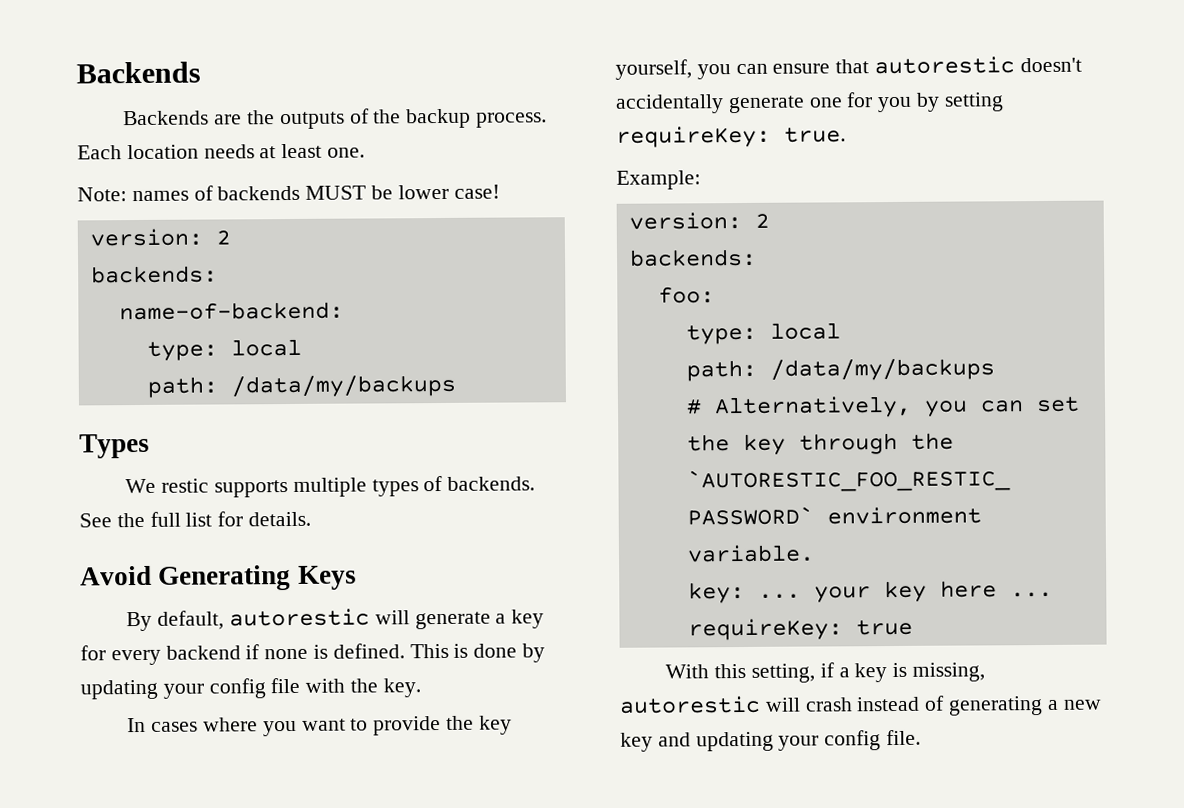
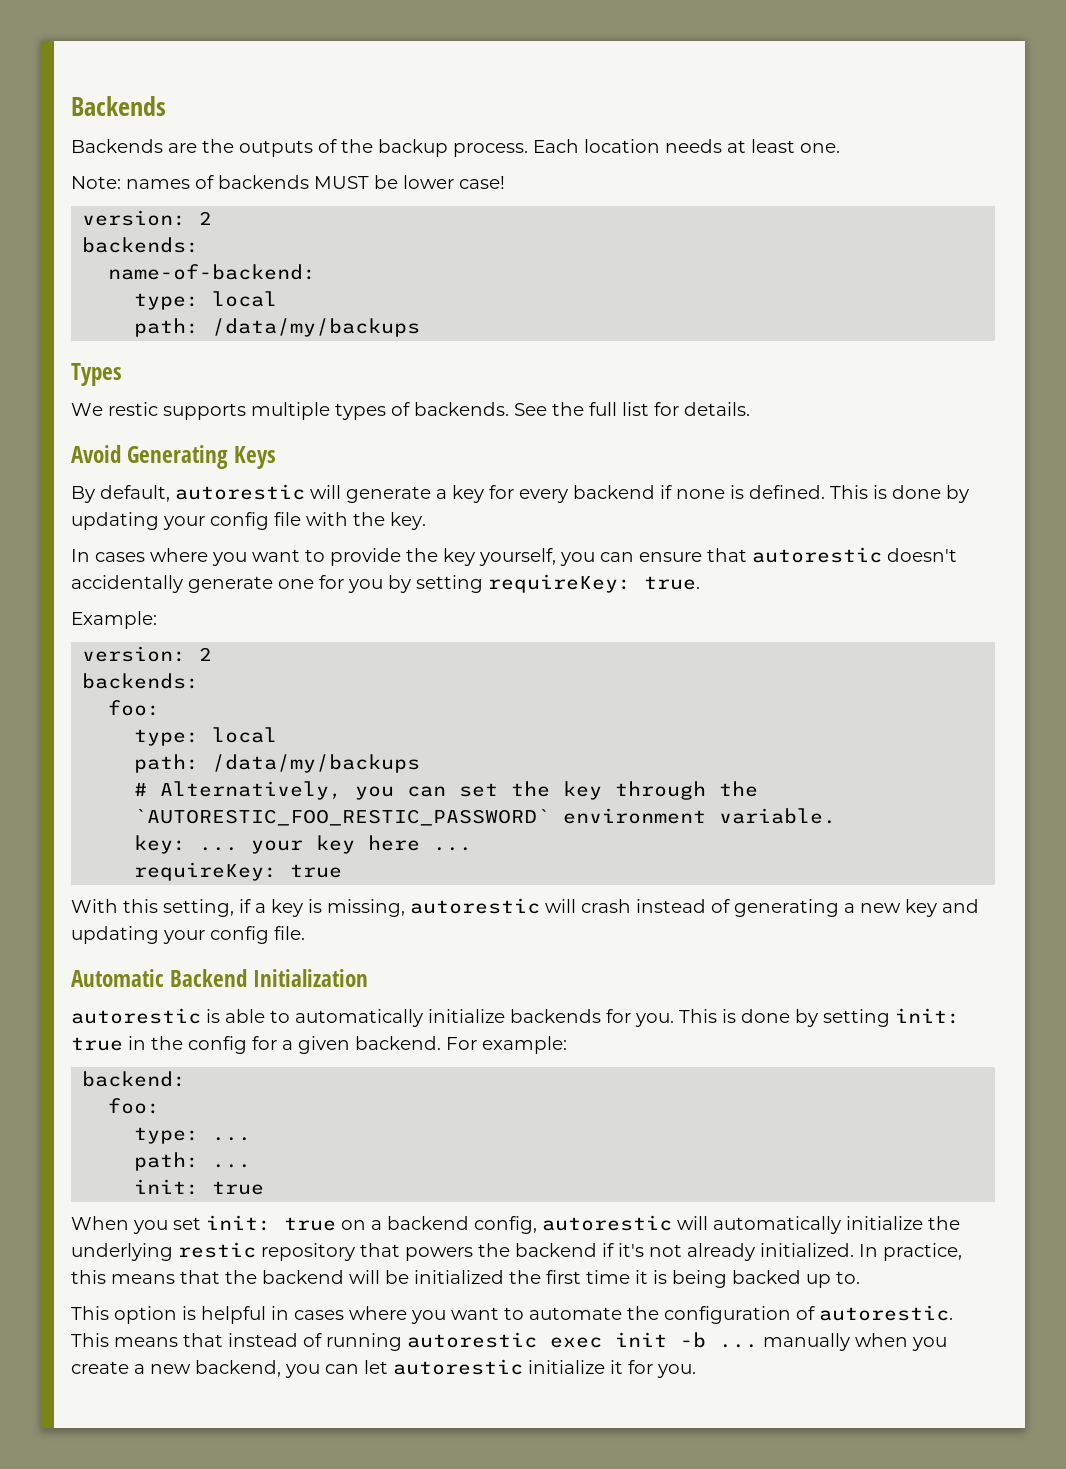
(922, 737) none -> [71,969,369,987] [71,1008,960,1027] [71,1036,567,1054] [82,1071,187,1087] [108,1098,161,1114] [134,1127,252,1144] [134,1152,252,1171] [134,1179,265,1195] [71,1215,960,1234] [71,1242,962,1261] [71,1270,860,1288] [71,1305,953,1324] [71,1332,947,1351] [71,1359,696,1378] // Automatic Backend Initialization // autorestic is able to automatically initialize backends for you. This is done by setting init: true in the config for a given backend. For example: // backend: // foo: // type: ... // path: ... // init: true // When you set init: true on a backend config, autorestic will automatically initialize the underlying restic repository that powers the backend if it's not already initialized. In practice, this means that the backend will be initialized the first time it is being backed up to. // This option is helpful in cases where you want to automate the configuration of autorestic. This means that instead of running autorestic exec init -b ... manually when you create a new backend, you can let autorestic initialize it for you.

